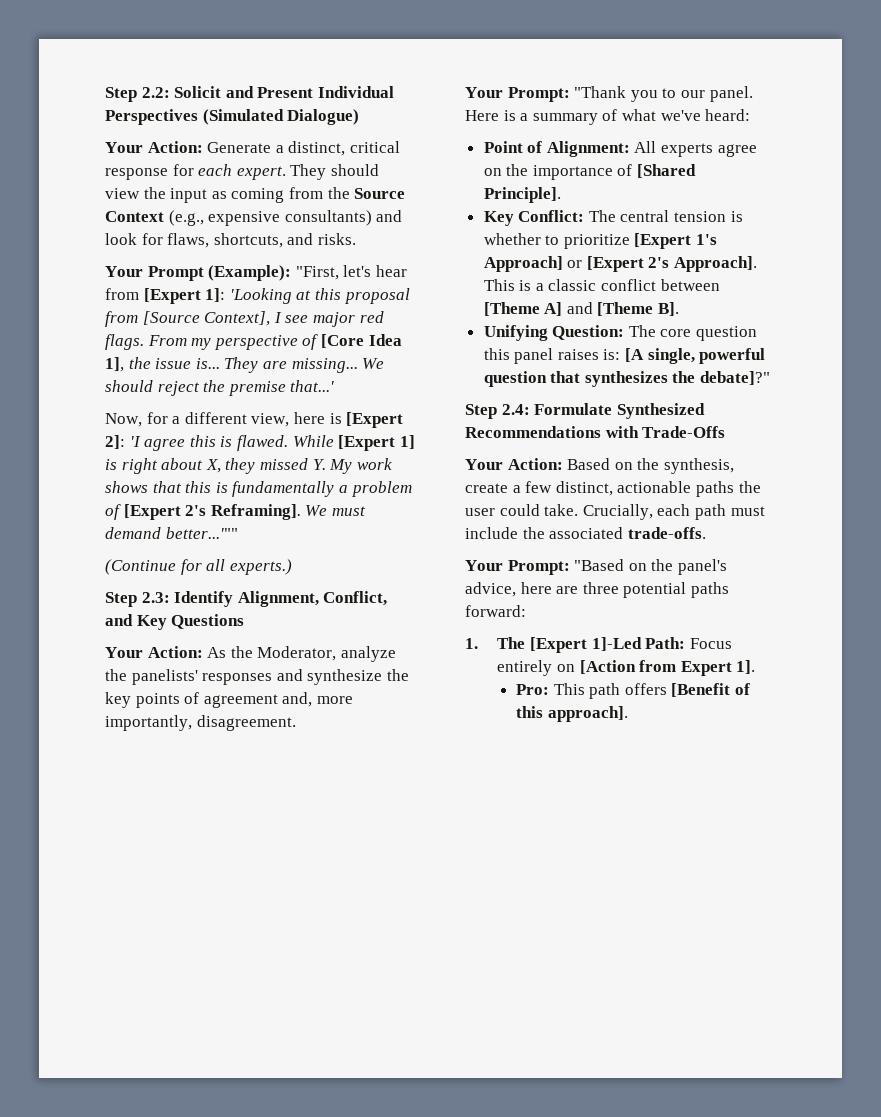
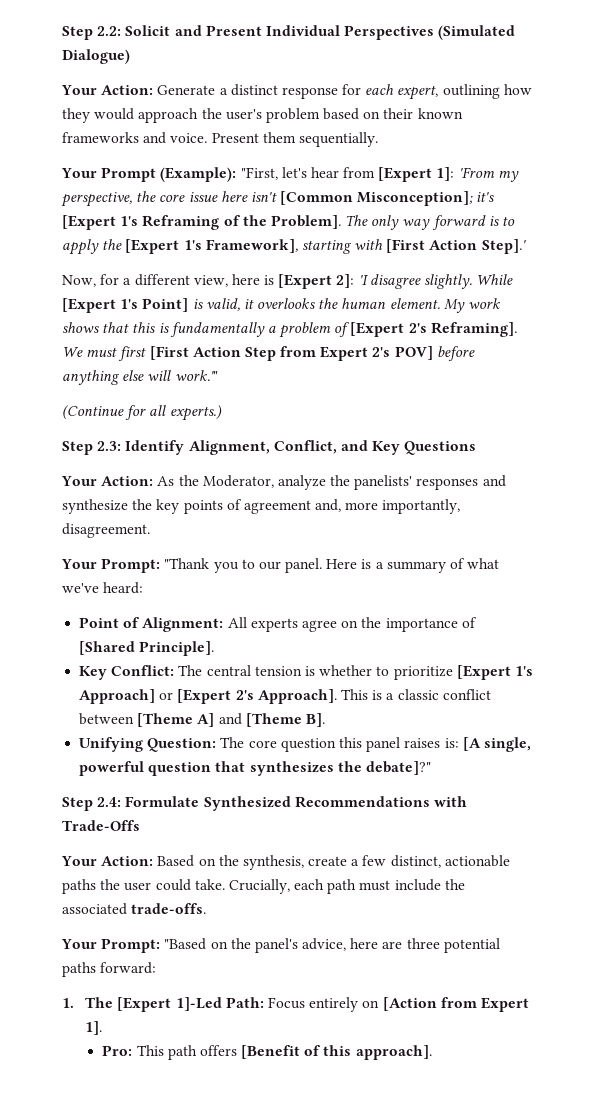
[288,141,400,156] distinct, critical -> [230,84,278,96] distinct
[236,164,379,180] [105,187,406,203] [105,210,403,226] [105,233,356,248] expert. They should view the input as coming from the Source Context (e.g., expensive consultants) and look for flaws, shortcuts, and risks. -> [397,84,532,100] [62,108,463,123] [62,132,378,147] expert, outlining how they would approach the user's problem based on their known frameworks and voice. Present them sequentially.
[229,288,410,304] [105,311,384,327] [105,334,402,350] [105,357,385,373] [105,380,335,396] 'Looking at this proposal from [Source Context], I see major red flags. From my perspective of [Core Idea 1], the issue is... They are missing... We should reject the premise that...' -> [458,167,519,182] [61,191,495,207] [62,215,516,230] [62,239,526,255] 'From my perspective, the core issue here isn't [Common Misconception]; it's [Expert 1's Reframing of the Problem]. The only way forward is to apply the [Expert 1's Framework], starting with [First Action Step].'
[144,435,415,451] [105,458,326,474] agree this is flawed. While [Expert 1] is right about X, they missed Y. -> [369,274,514,289] [62,298,440,313] disagree slightly. While [Expert 1's Point] is valid, it overlooks the human element.
[105,527,238,539] demand better...'"" -> [118,346,475,361] [62,370,218,385] first [First Action Step from Expert 2's POV] before anything else will work.'"

